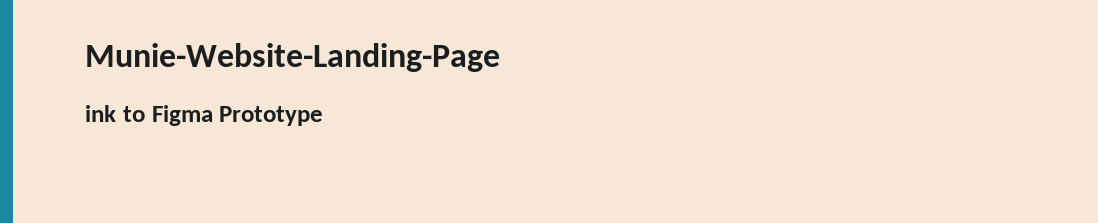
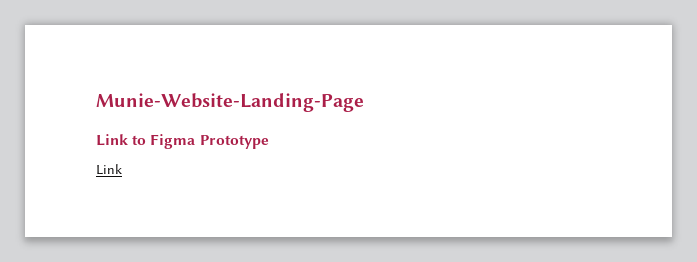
[85,105,116,122] ink -> [96,134,128,146] Link
(324, 116) none -> [96,164,122,175] // Link

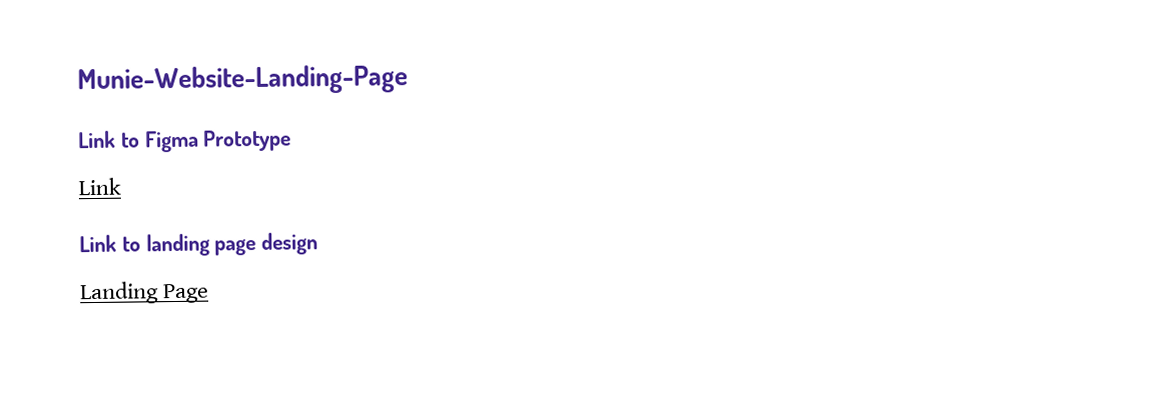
(122, 169) none -> [79,232,319,257] [80,281,210,305] // Link to landing page design // Landing Page

